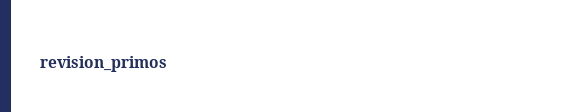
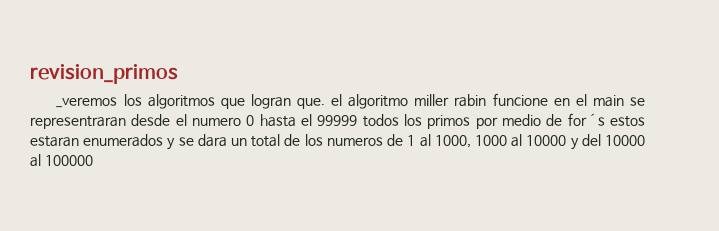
(167, 64) none -> [56,93,645,109] [30,113,645,129] [30,134,646,150] [30,154,93,167] // _veremos los algoritmos que logran que. el algoritmo miller rabin funcione en el main se representraran desde el numero 0 hasta el 99999 todos los primos por medio de for´s estos estaran enumerados y se dara un total de los numeros de 1 al 1000, 1000 al 10000 y del 10000 al 100000

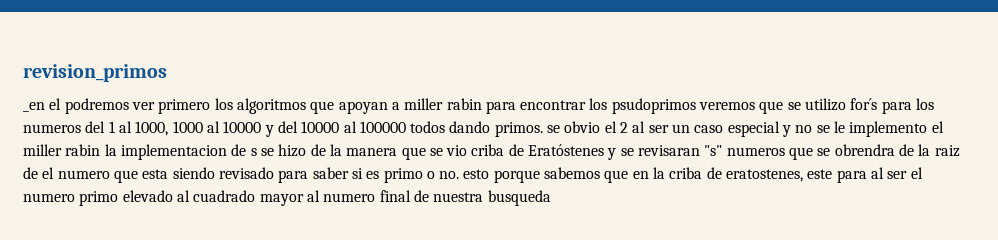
[56,93,645,109] [30,113,645,129] [30,134,301,150] _veremos los algoritmos que logran que. el algoritmo miller rabin funcione en el main se representraran desde el numero 0 hasta el 99999 todos los primos por medio de for´s estos estaran enumerados y se dara un total de -> [23,98,912,114] _en el podremos ver primero los algoritmos que apoyan a miller rabin para encontrar los psudoprimos veremos que se utilizo for´s para
[387,134,404,146] de -> [85,121,106,133] del
(93, 160) none -> [410,121,944,137] [23,144,960,160] [23,167,923,183] [23,190,551,206] todos dando primos. se obvio el 2 al ser un caso especial y no se le implemento el miller rabin la implementacion de s se hizo de la manera que se vio criba de Eratóstenes y se revisaran "s" numeros que se obrendra de la raiz de el numero que esta siendo revisado para saber si es primo o no. esto porque sabemos que en la criba de eratostenes, este para al ser el numero primo elevado al cuadrado mayor al numero final de nuestra busqueda

